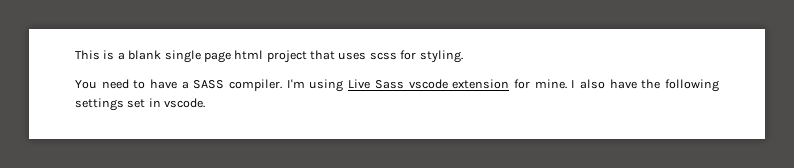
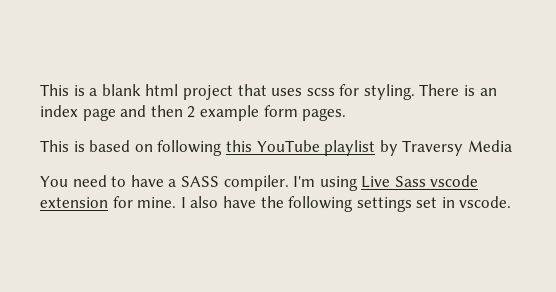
[164,50,231,63] single page -> (141, 90) none
(463, 56) none -> [419,84,497,96] [40,105,347,121] [40,140,512,156] There is an index page and then 2 example form pages. // This is based on following this YouTube playlist by Traversy Media

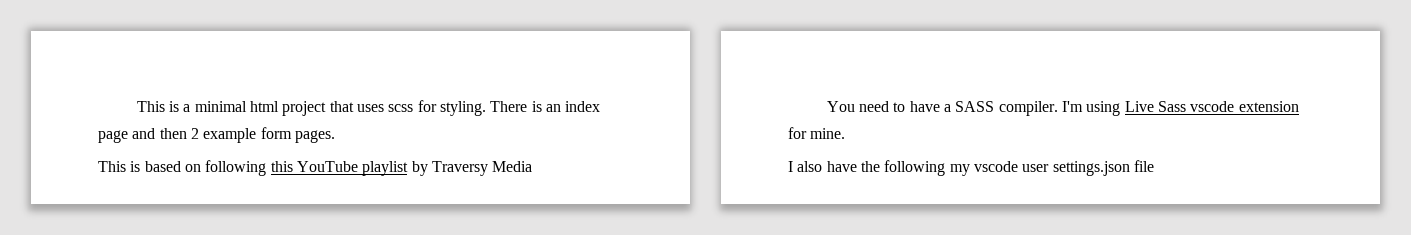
[101,84,141,96] blank -> [194,101,247,112] minimal
(177, 202) none -> (846, 133) //
[356,196,512,212] settings set in vscode. -> [949,160,1154,176] my vscode user settings.json file

